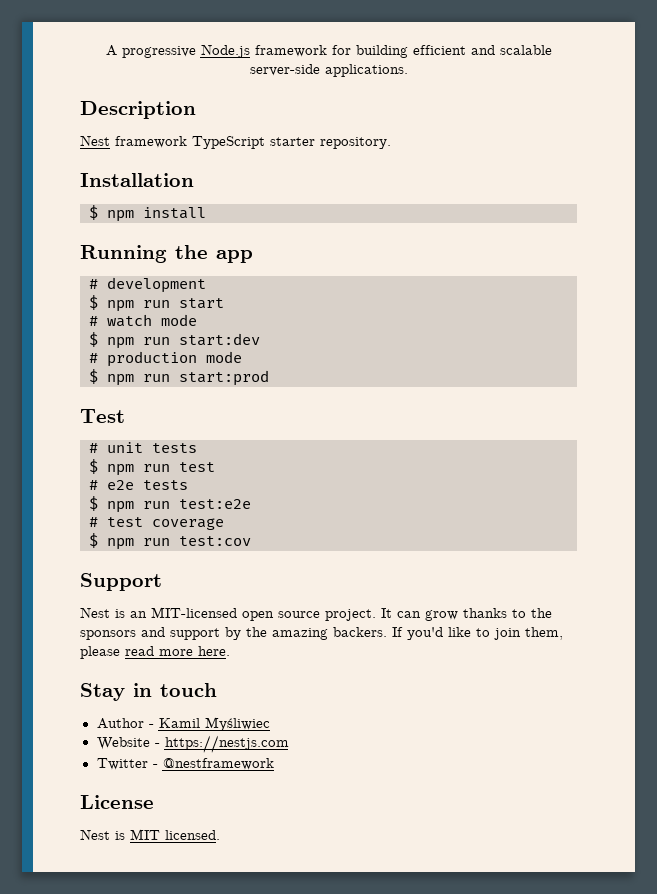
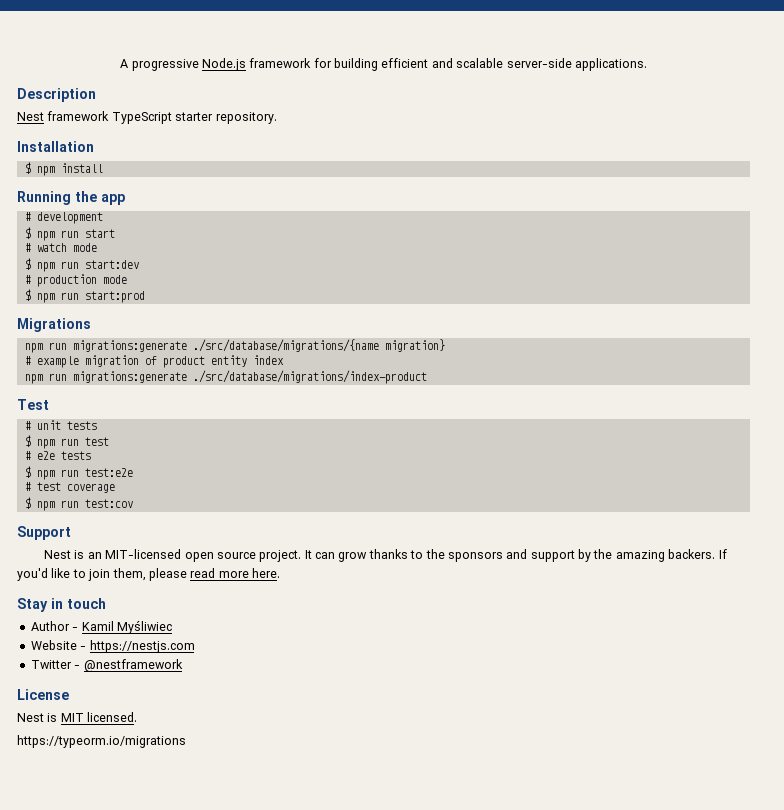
(269, 378) none -> [17,318,91,332] [24,339,445,353] [24,355,284,368] [24,370,427,384] // Migrations // npm run migrations:generate ./src/database/migrations/{name migration} // # example migration of product entity index // npm run migrations:generate ./src/database/migrations/index-product
(220, 835) none -> [17,735,186,748] // https://typeorm.io/migrations

